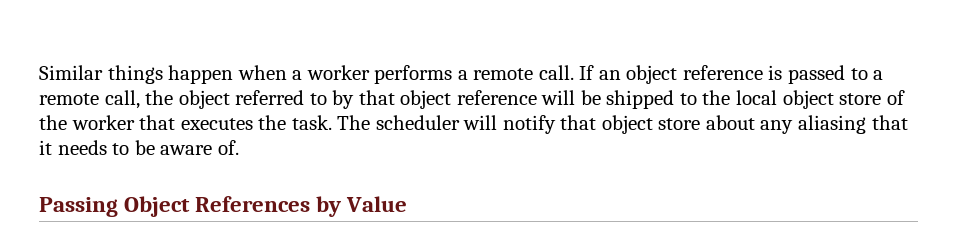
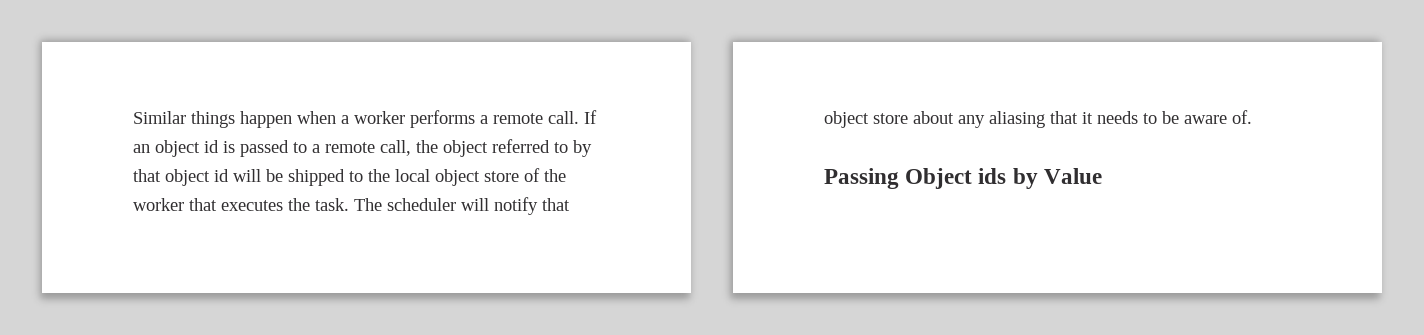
[682,65,763,80] reference -> [204,140,219,153] id
[456,90,537,105] reference -> [214,169,229,182] id
[195,196,311,212] References -> [978,168,1007,184] ids

